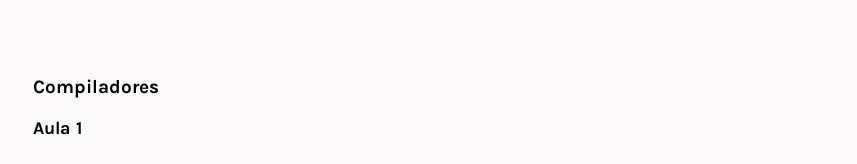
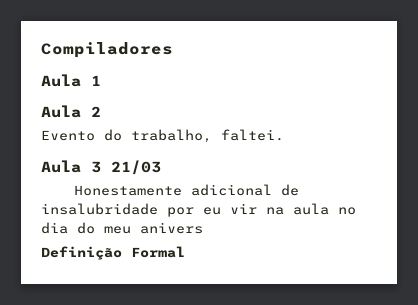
(82, 128) none -> [41,105,101,118] [41,129,284,143] [41,160,161,175] [74,184,300,196] [41,203,356,217] [41,222,203,234] [41,246,185,260] // Aula 2 // Evento do trabalho, faltei. // Aula 3 21/03 // Honestamente adicional de insalubridade por eu vir na aula no dia do meu anivers // Definição Formal

